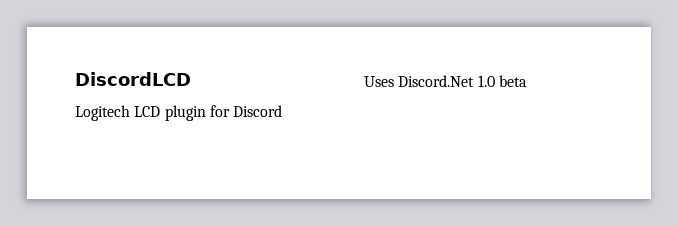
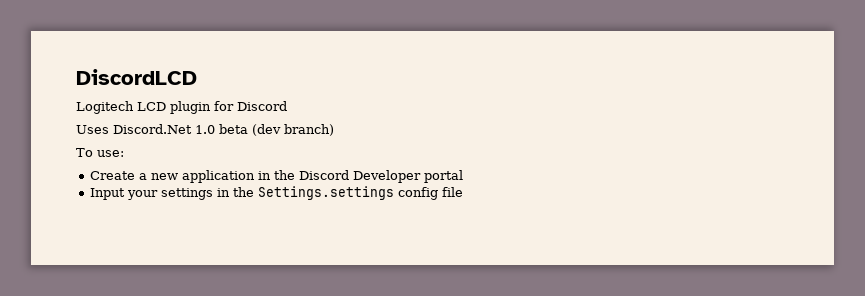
(527, 81) none -> [252,124,334,136] [76,148,124,157] [90,170,464,183] [90,186,464,200] (dev branch) // To use: // Create a new application in the Discord Developer portal // Input your settings in the Settings.settings config file

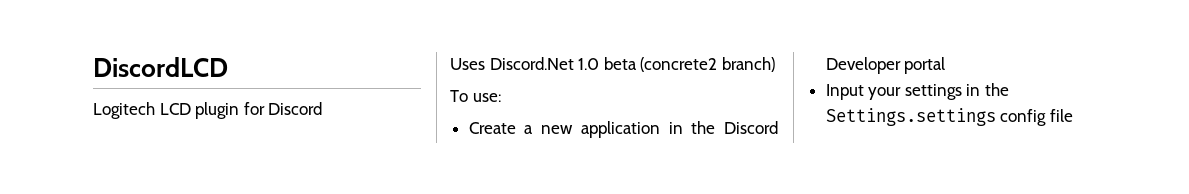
[252,124,281,136] (dev -> [640,57,718,72] (concrete2

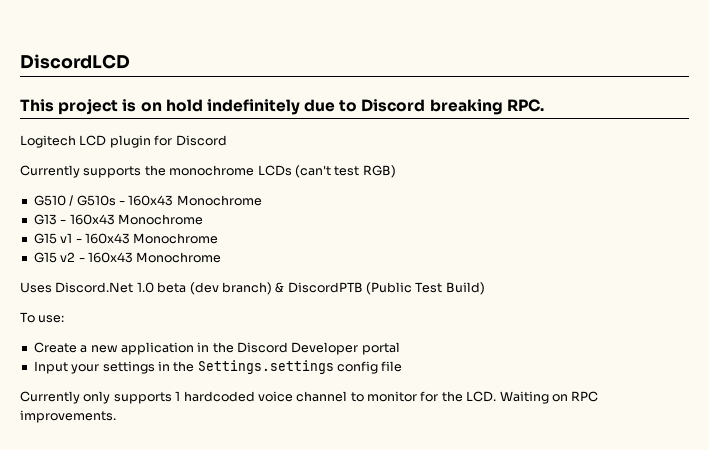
(228, 67) none -> [20,99,544,115] // This project is on hold indefinitely due to Discord breaking RPC.
(323, 108) none -> [20,165,396,178] [33,195,262,206] [33,214,203,225] [33,233,219,244] [33,252,222,263] // Currently supports the monochrome LCDs (can't test RGB) // G510 / G510s - 160x43 Monochrome // G13 - 160x43 Monochrome // G15 v1 - 160x43 Monochrome // G15 v2 - 160x43 Monochrome
[640,57,718,72] (concrete2 -> [189,282,219,295] (dev
(775, 64) none -> [275,282,485,295] & DiscordPTB (Public Test Build)
(1073, 115) none -> [20,391,599,404] [20,410,116,423] // Currently only supports 1 hardcoded voice channel to monitor for the LCD. Waiting on RPC improvements.

